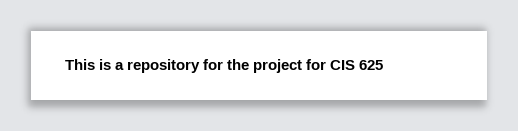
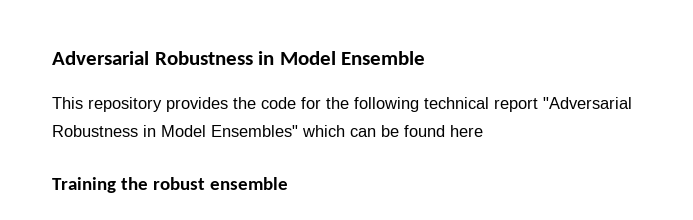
[65,59,384,73] This is a repository for the project for CIS 625 -> [52,51,426,65] [52,97,632,112] [52,125,483,137] [52,177,289,193] Adversarial Robustness in Model Ensemble // This repository provides the code for the following technical report "Adversarial Robustness in Model Ensembles" which can be found here // Training the robust ensemble

